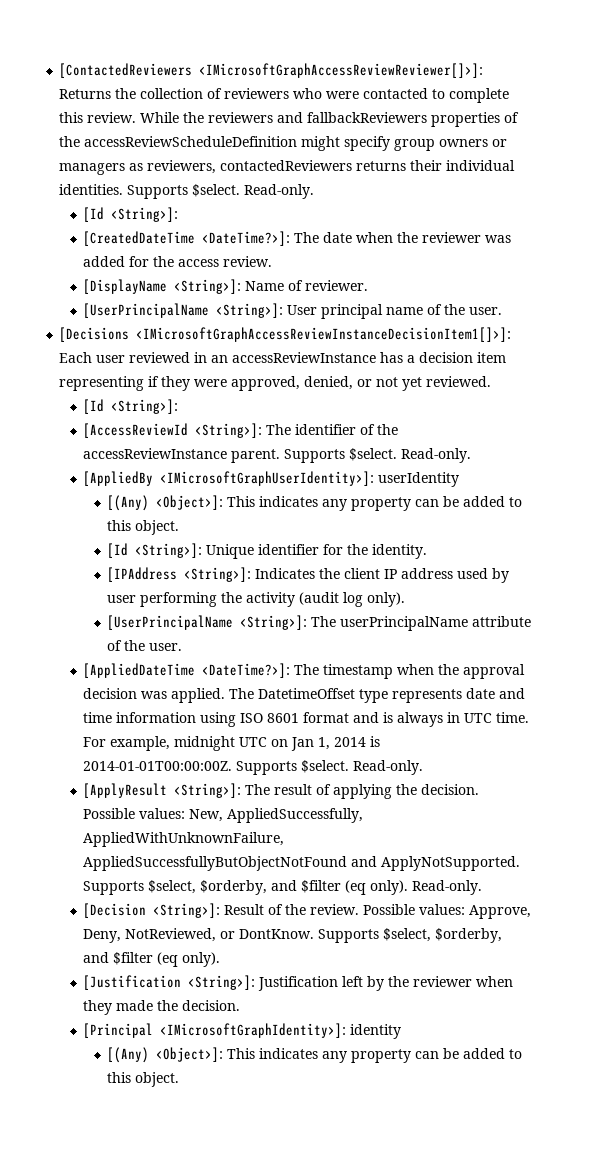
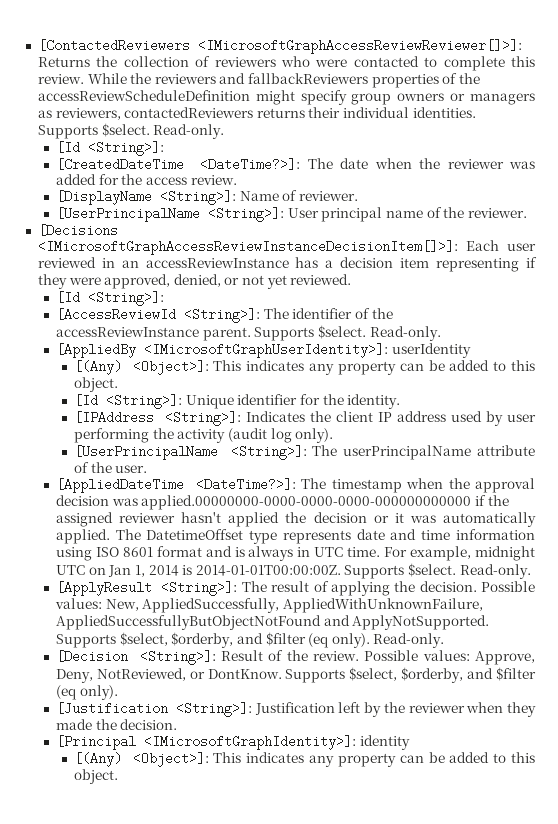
[469,307,503,315] user. -> [467,208,527,218] reviewer.
[136,327,512,342] <IMicrosoftGraphAccessReviewInstanceDecisionItem1[]>]: -> [37,240,458,255] <IMicrosoftGraphAccessReviewInstanceDecisionItem[]>]:
(168, 695) none -> [141,495,509,510] [55,512,536,527] applied.00000000-0000-0000-0000-000000000000 if the assigned reviewer hasn't applied the decision or it was automatically

